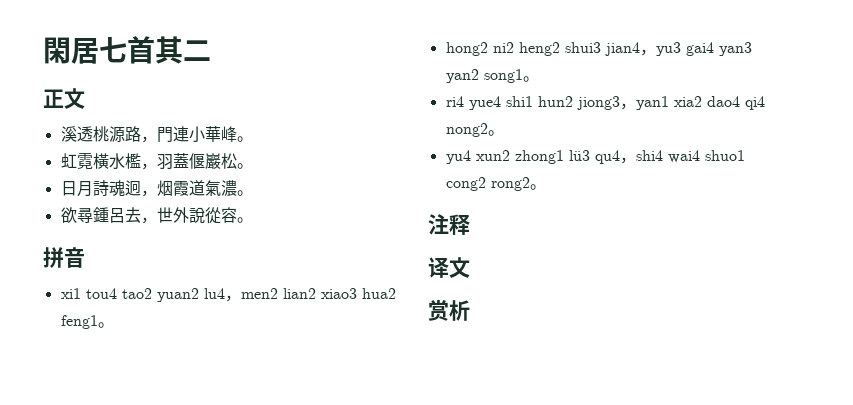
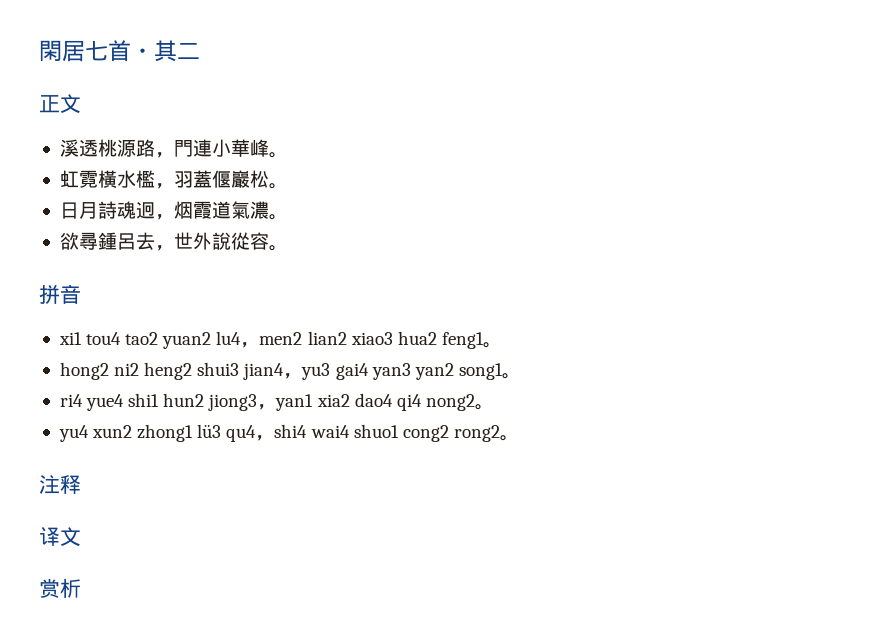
(155, 50) none -> [131,48,154,59] ・

